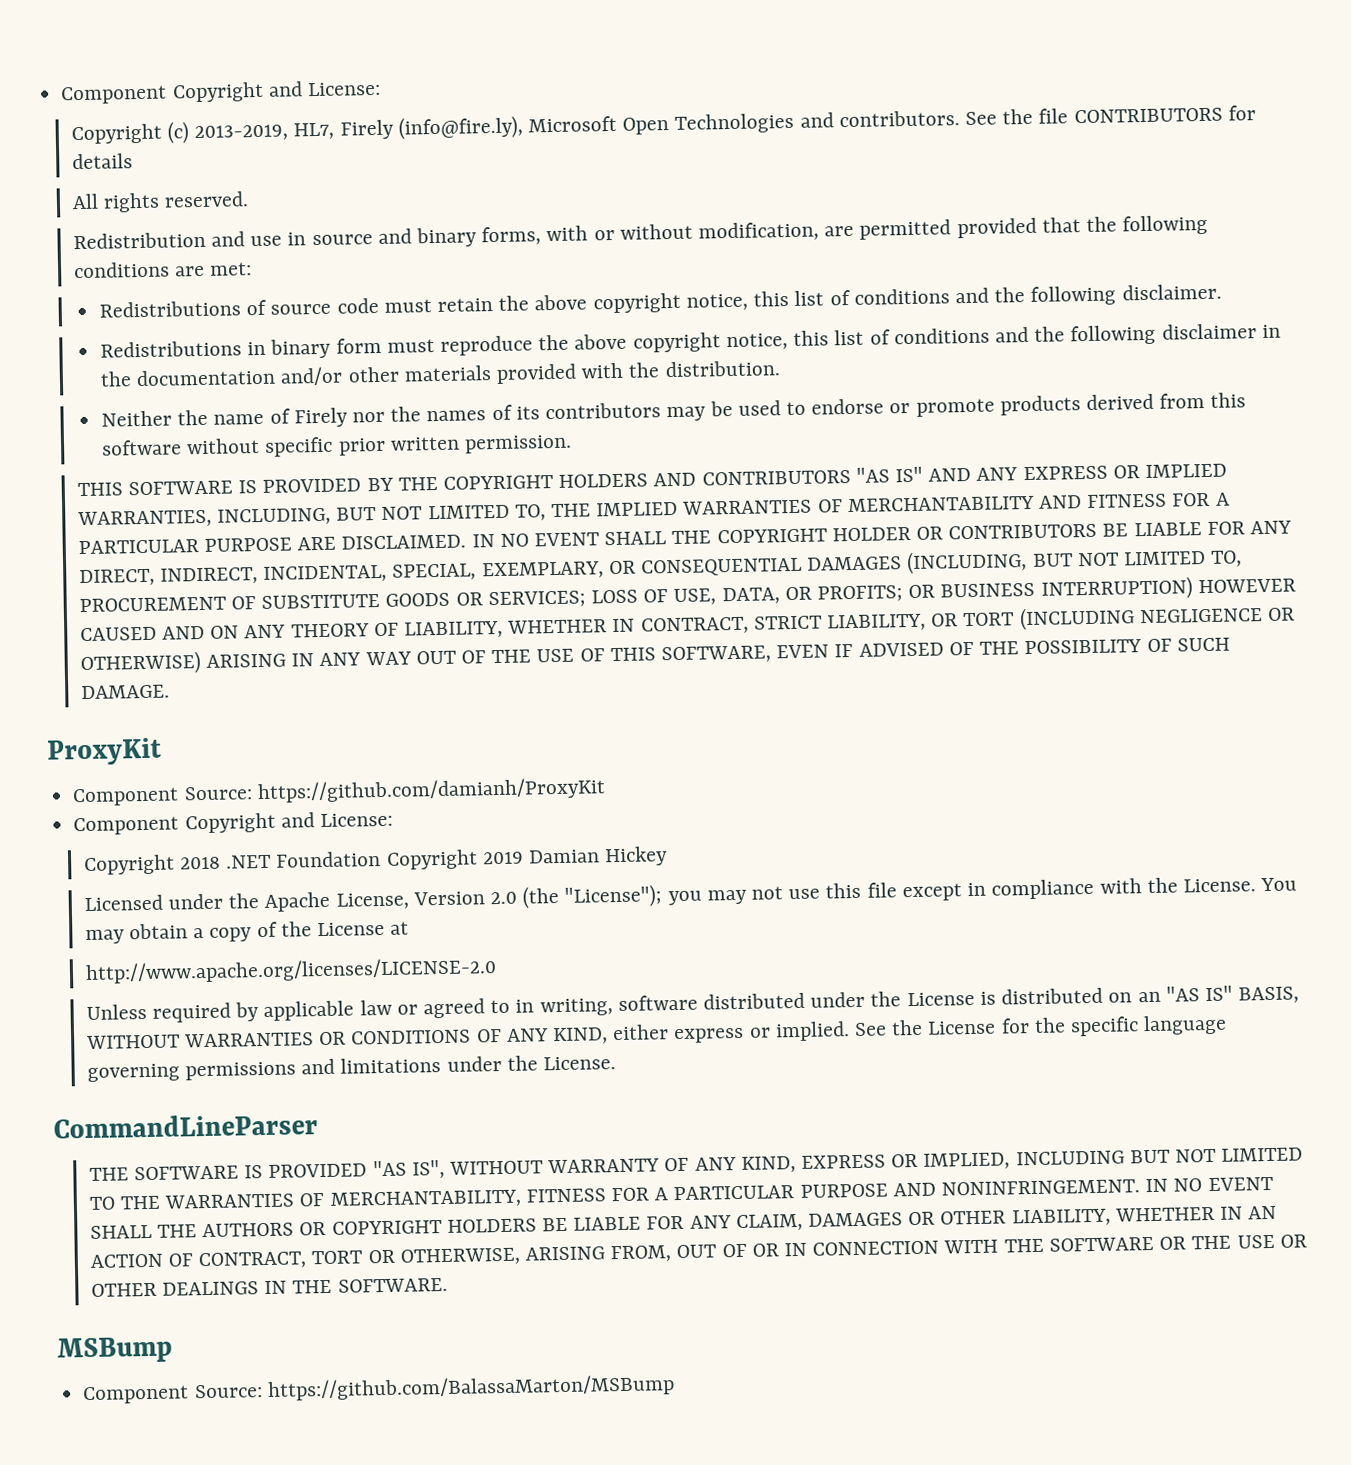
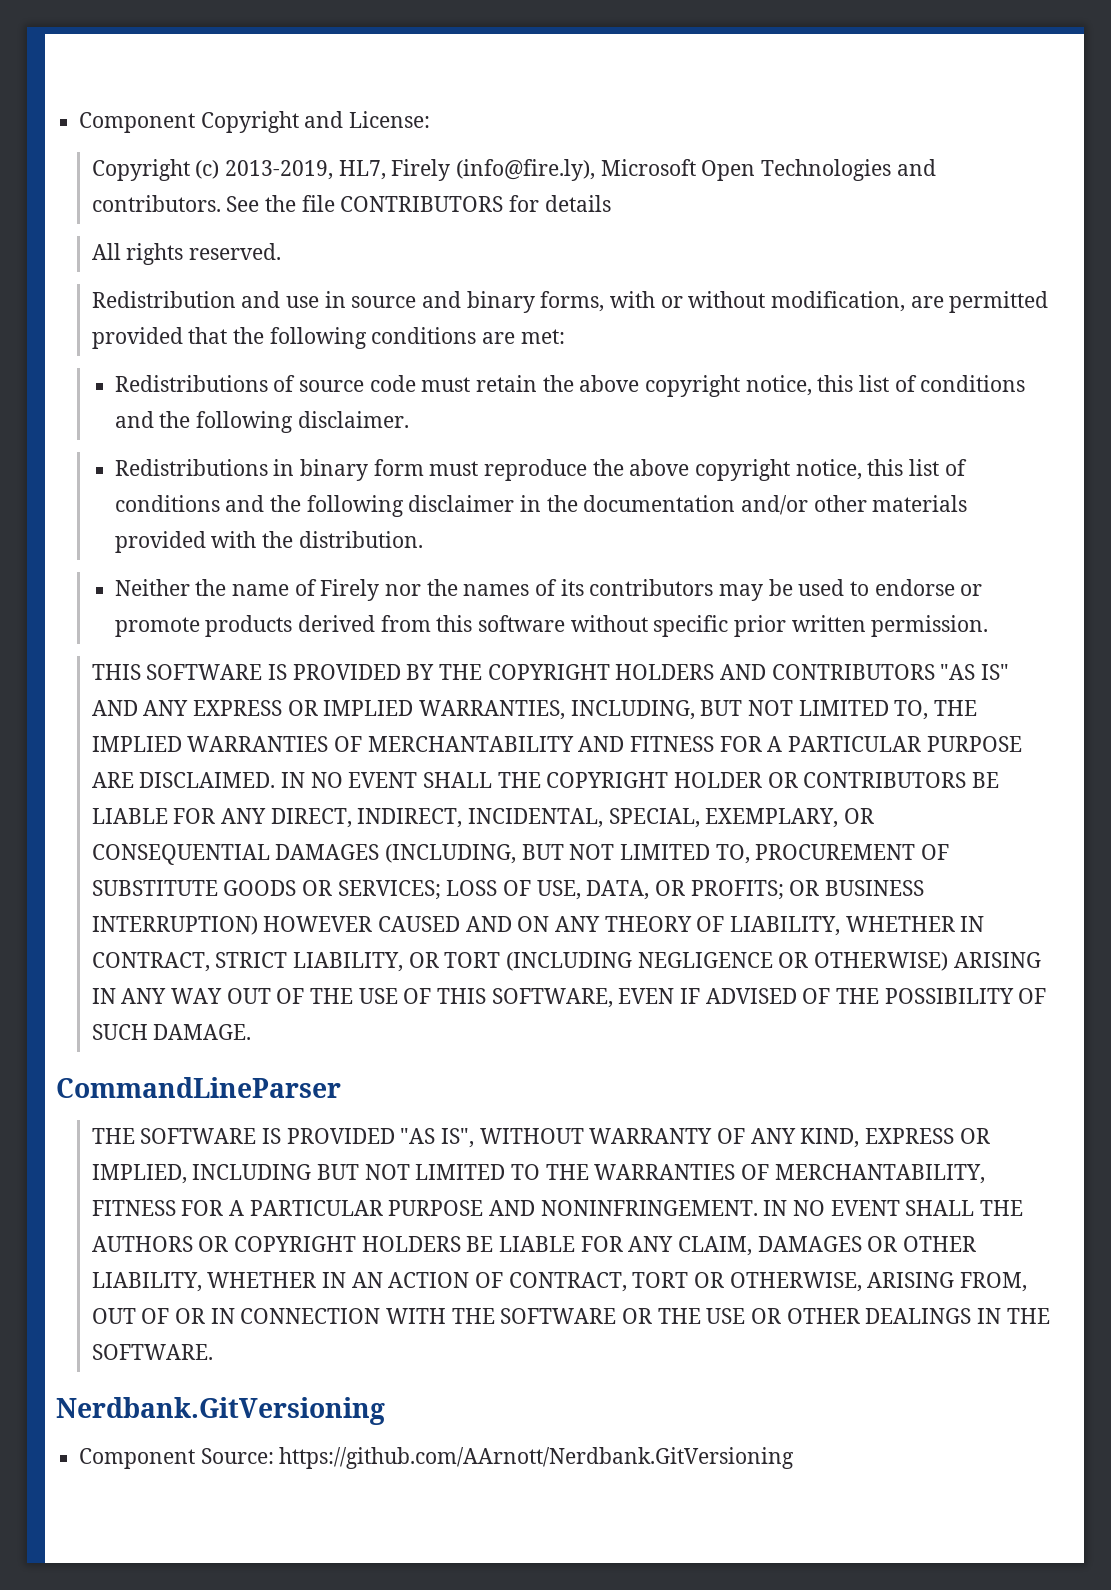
[47,737,162,766] [72,777,606,807] [73,812,393,836] [83,846,669,876] [83,877,1298,912] [84,921,410,945] [84,957,497,985] [85,985,1300,1023] [85,1014,1228,1050] [86,1055,616,1083] // ProxyKit // Component Source: https://github.com/damianh/ProxyKit // Component Copyright and License: // Copyright 2018 .NET Foundation Copyright 2019 Damian Hickey // Licensed under the Apache License, Version 2.0 (the "License"); you may not use this file except in compliance with the License. You may obtain a copy of the License at // http://www.apache.org/licenses/LICENSE-2.0 // Unless required by applicable law or agreed to in writing, software distributed under the License is distributed on an "AS IS" BASIS, WITHOUT WARRANTIES OR CONDITIONS OF ANY KIND, either express or implied. See the License for the specific language governing permissions and limitations under the License. -> (252, 1032) none
[57,1336,173,1364] [82,1374,675,1405] MSBump // Component Source: https://github.com/BalassaMarton/MSBump -> [56,1397,385,1425] [79,1447,795,1469] Nerdbank.GitVersioning // Component Source: https://github.com/AArnott/Nerdbank.GitVersioning

